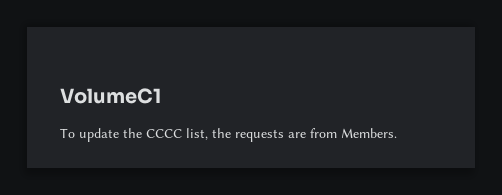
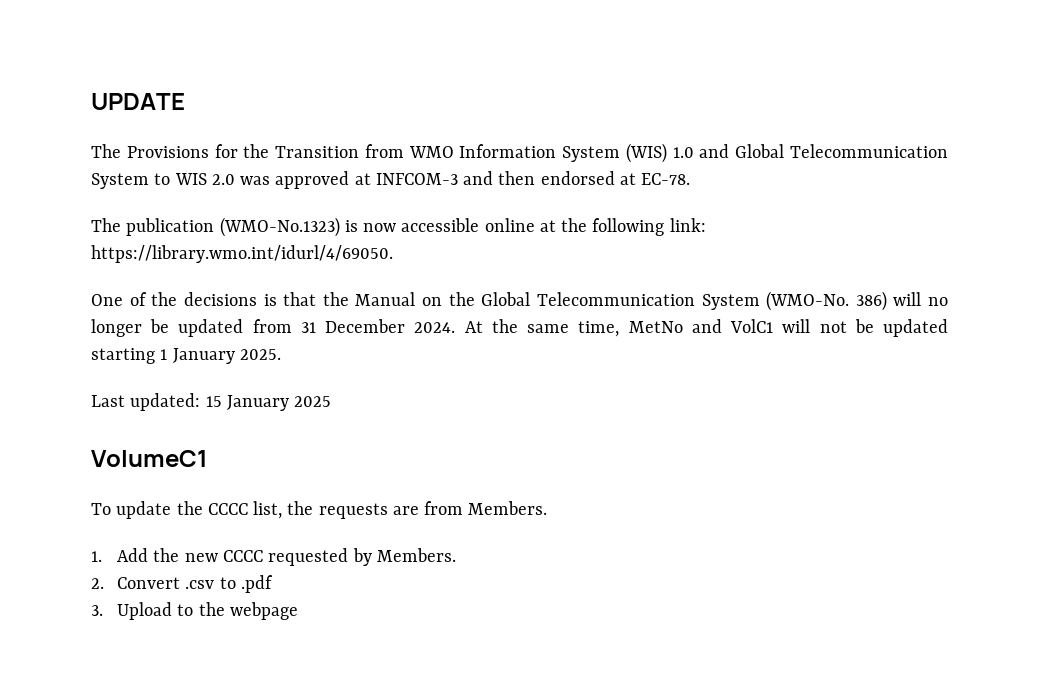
(60, 96) none -> [91,93,185,110] [91,143,949,163] [91,171,691,189] [91,217,706,237] [91,245,393,263] [91,291,948,311] [91,319,949,337] [91,348,281,364] [91,393,332,411] UPDATE // The Provisions for the Transition from WMO Information System (WIS) 1.0 and Global Telecommunication System to WIS 2.0 was approved at INFCOM-3 and then endorsed at EC-78. // The publication (WMO-No.1323) is now accessible online at the following link: https://library.wmo.int/idurl/4/69050. // One of the decisions is that the Manual on the Global Telecommunication System (WMO-No. 386) will no longer be updated from 31 December 2024. At the same time, MetNo and VolC1 will not be updated starting 1 January 2025. // Last updated: 15 January 2025 //
(397, 133) none -> [91,548,456,566] [91,575,274,593] [91,602,299,620] // 1. Add the new CCCC requested by Members. // 2. Convert .csv to .pdf // 3. Upload to the webpage

